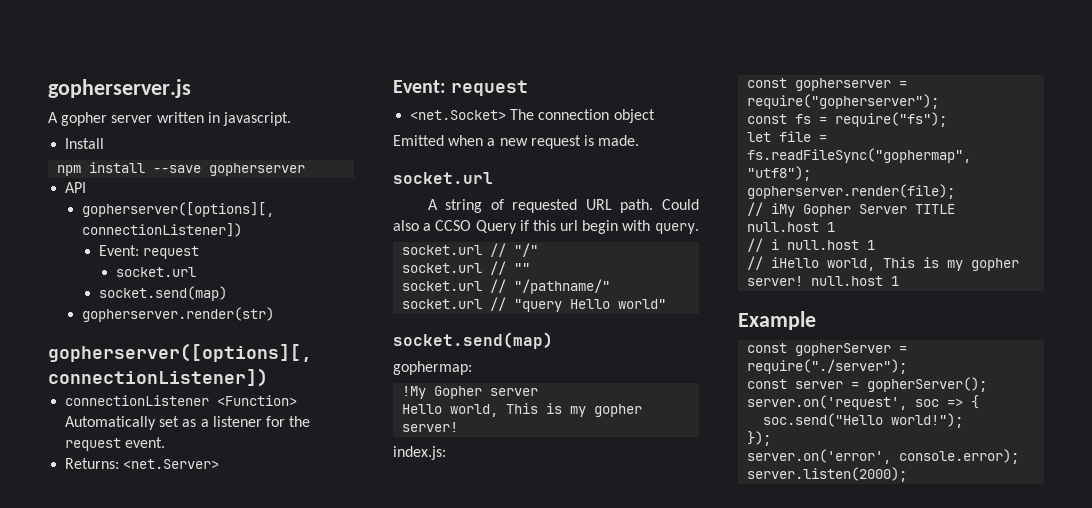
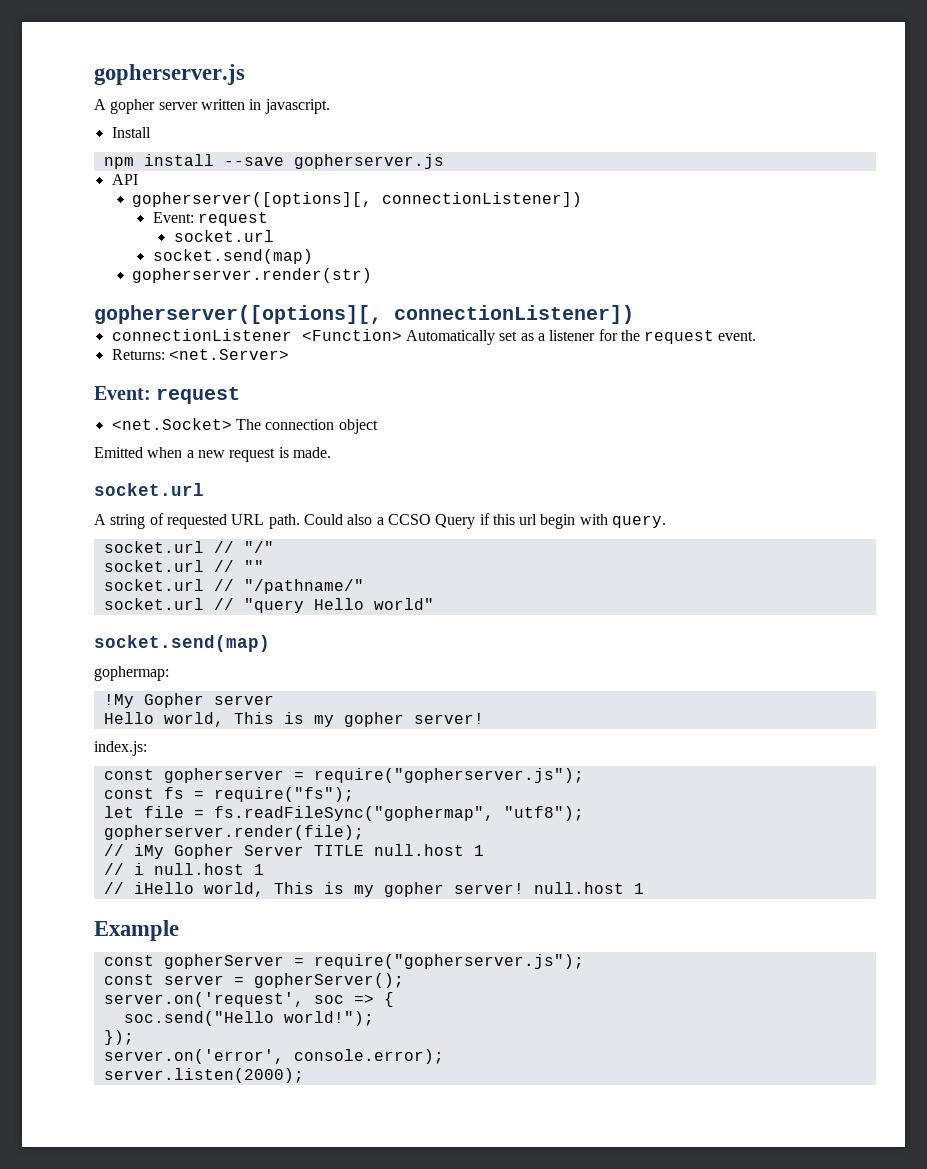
[209,163,306,176] gopherserver -> [293,154,444,169] gopherserver.js
[747,94,940,109] require("gopherserver"); -> [313,768,584,783] require("gopherserver.js");
[747,359,908,374] require("./server"); -> [313,954,584,969] require("gopherserver.js");

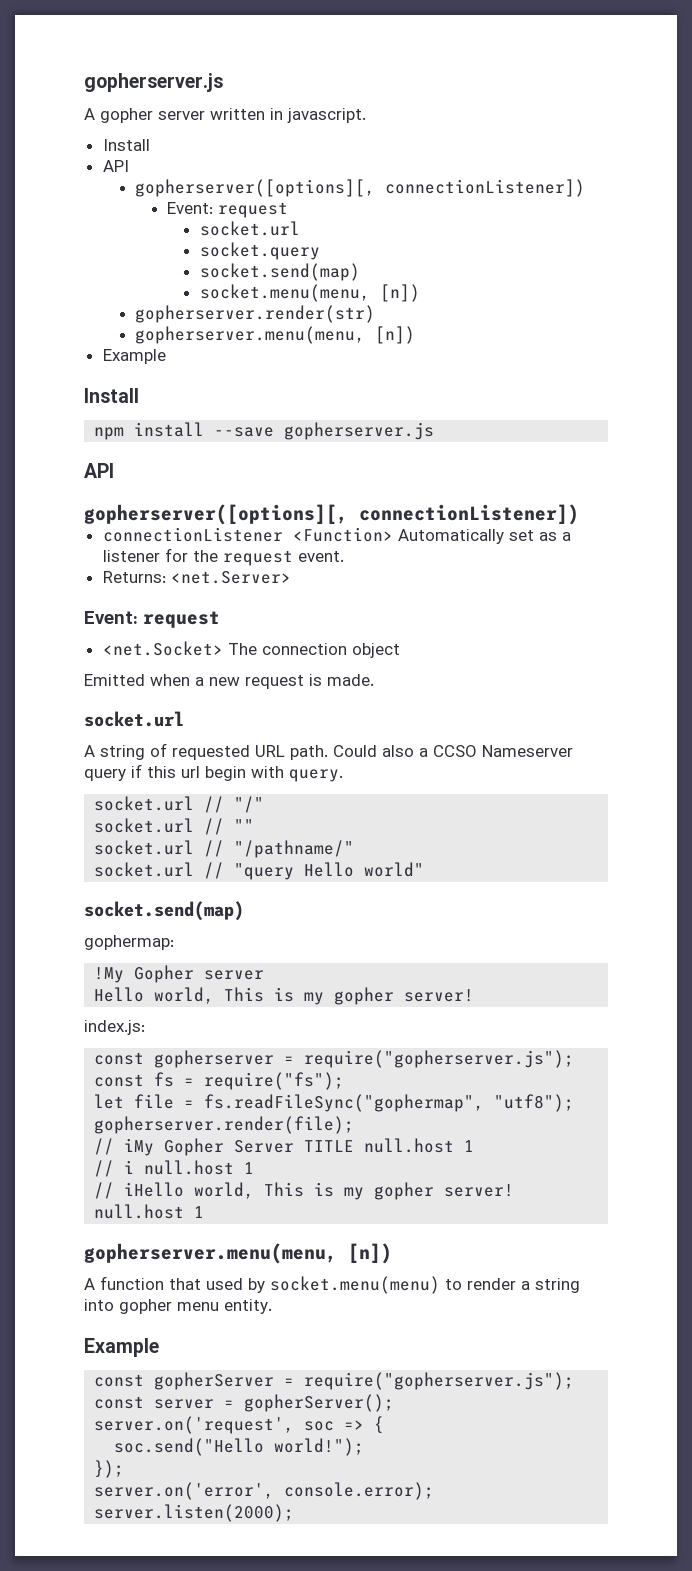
[103,154,444,169] // npm install --save gopherserver.js -> (150, 145) none
[152,249,313,264] // socket.send(map) -> [199,242,320,260] [199,263,360,281] [199,284,420,302] // socket.query // socket.send(map) // socket.menu(menu, [n])
(373, 275) none -> [135,326,416,344] [102,349,166,364] [84,388,139,403] [94,422,435,440] [84,463,114,478] // gopherserver.menu(menu, [n]) // Example // Install // npm install --save gopherserver.js // API
[435,514,476,529] Query -> [482,745,573,757] [84,769,126,781] Nameserver query
(644, 888) none -> [84,1243,392,1264] [84,1276,580,1294] [84,1299,272,1314] // gopherserver.menu(menu, [n]) // A function that used by socket.menu(menu) to render a string into gopher menu entity.

